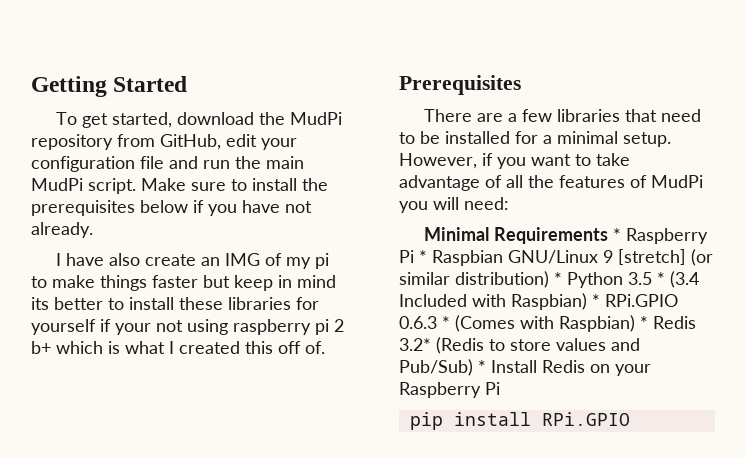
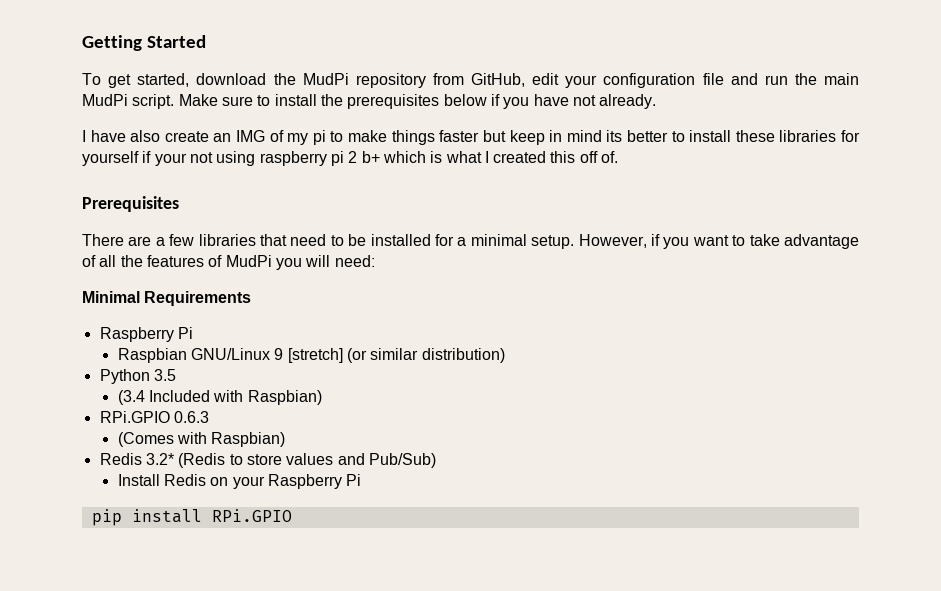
[613,228,709,244] [399,250,427,263] * Raspberry Pi * -> [99,327,193,342] // Raspberry Pi //
[554,272,562,285] * -> (505, 355) //
[657,272,665,285] * -> (176, 375) //
[592,294,600,307] * -> (322, 397) //
[442,316,450,329] * -> (209, 417) //
[640,316,648,329] * -> (286, 439) //
[478,360,486,373] * -> (436, 460) //

